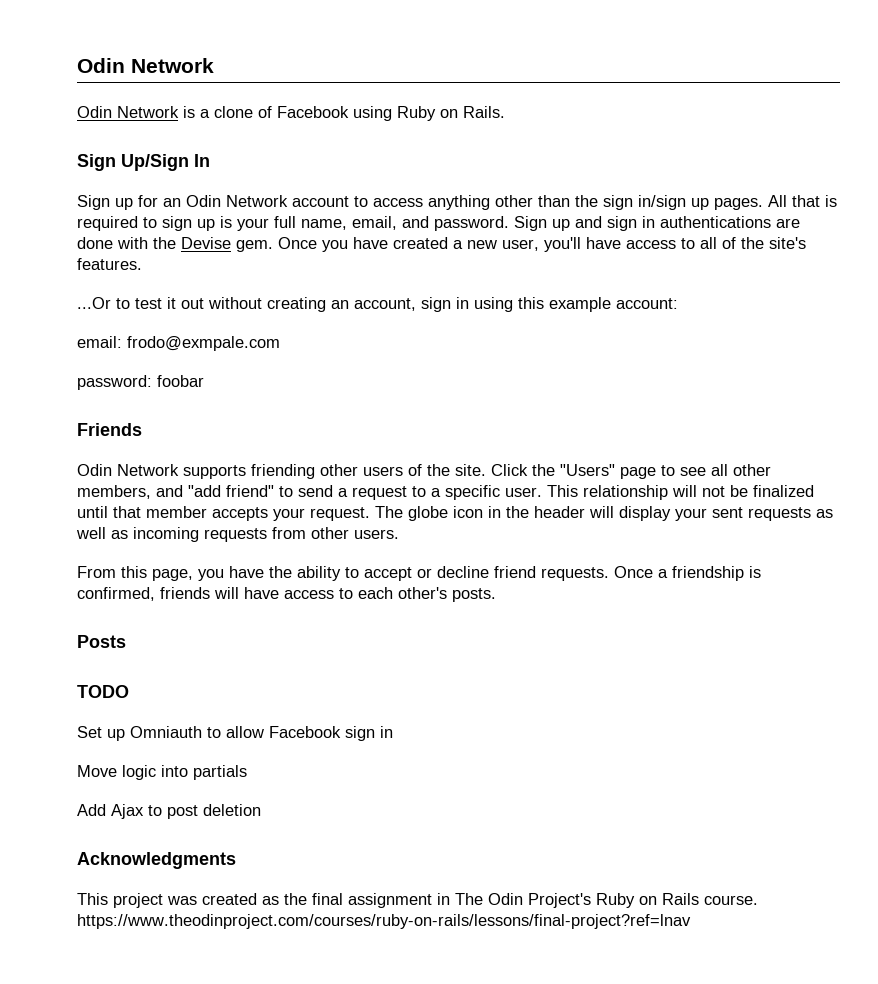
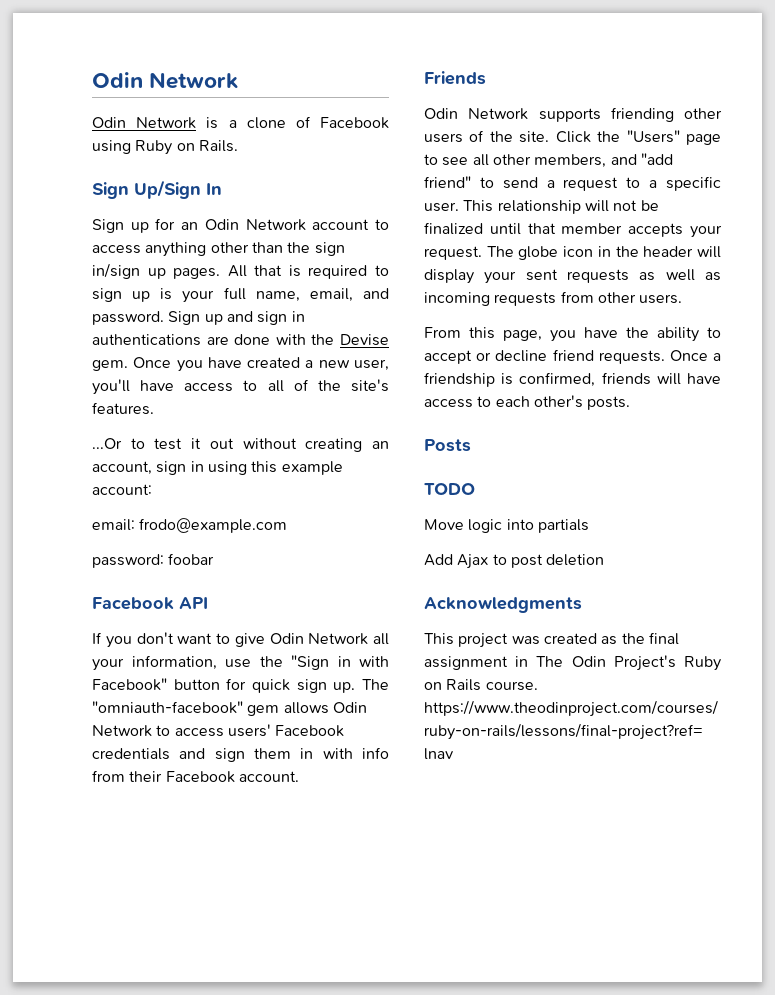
[127,336,280,351] frodo@exmpale.com -> [139,518,288,533] frodo@example.com
(204, 381) none -> [92,597,208,610] [92,632,389,648] [92,655,389,671] [92,678,389,693] [92,701,367,716] [92,724,345,737] [92,747,389,762] [92,770,299,783] // Facebook API // If you don't want to give Odin Network all your information, use the "Sign in with Facebook" button for quick sign up. The "omniauth-facebook" gem allows Odin Network to access users' Facebook credentials and sign them in with info from their Facebook account.
[77,726,393,741] // Set up Omniauth to allow Facebook sign in -> (475, 489) none

